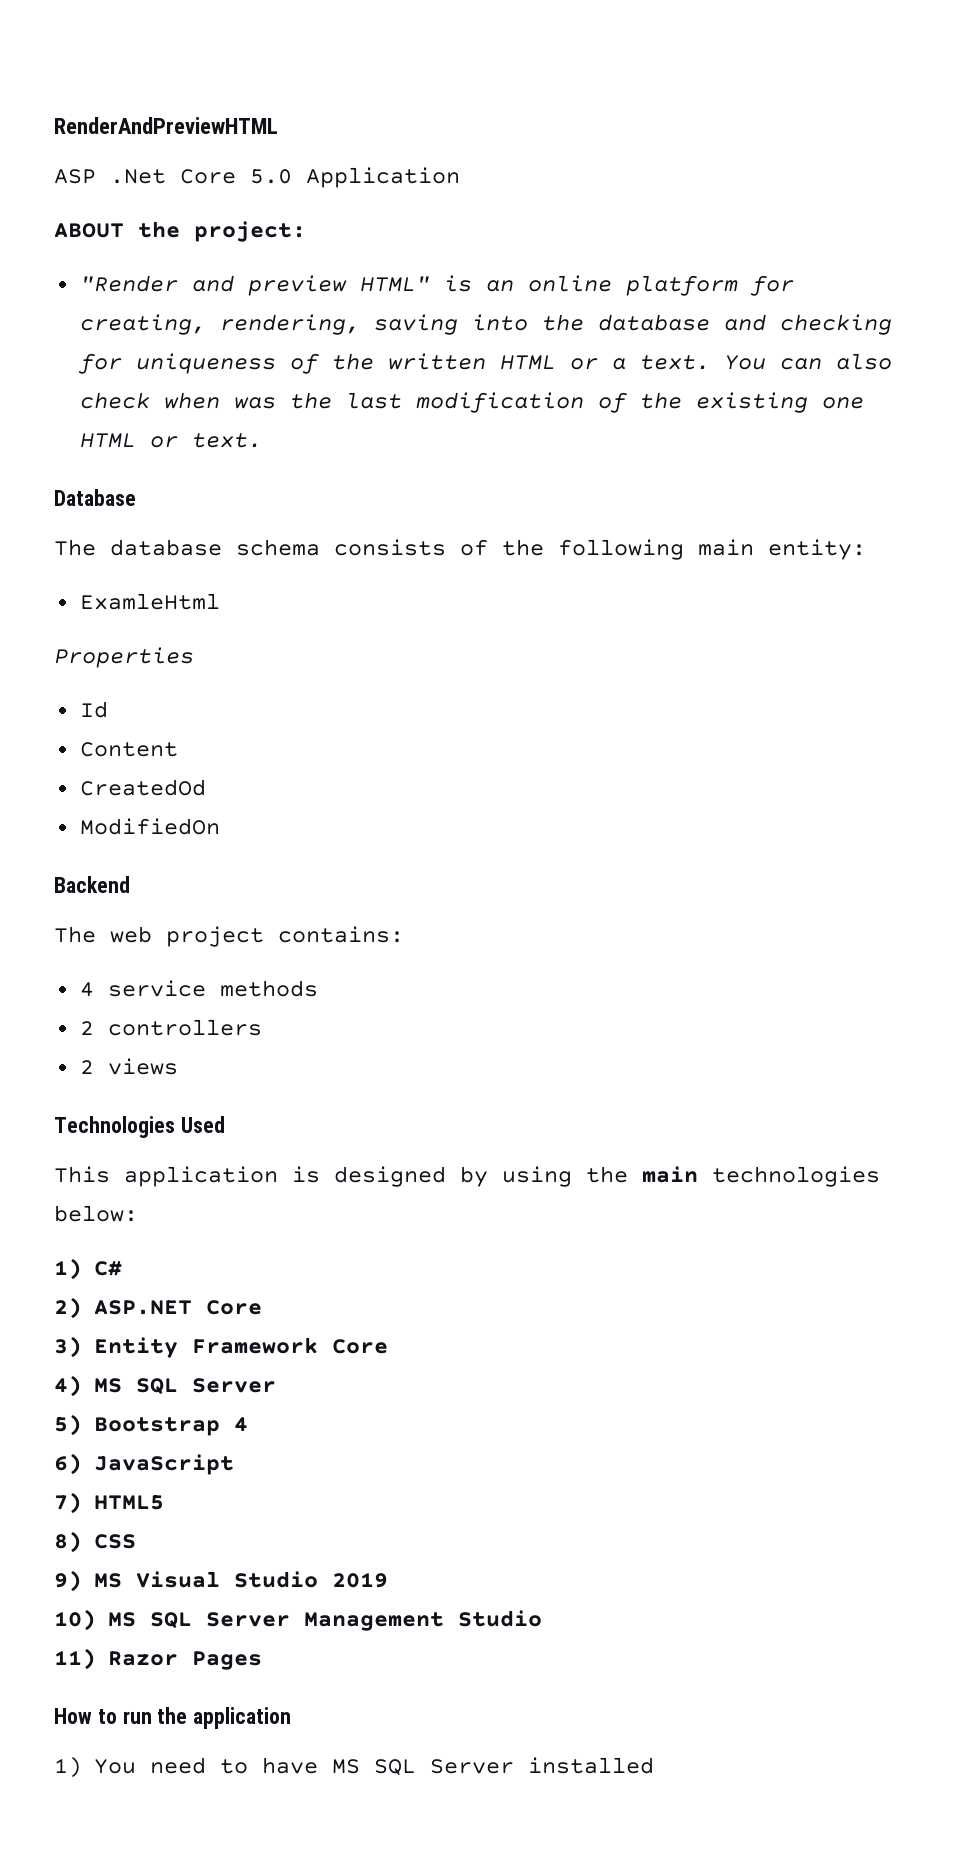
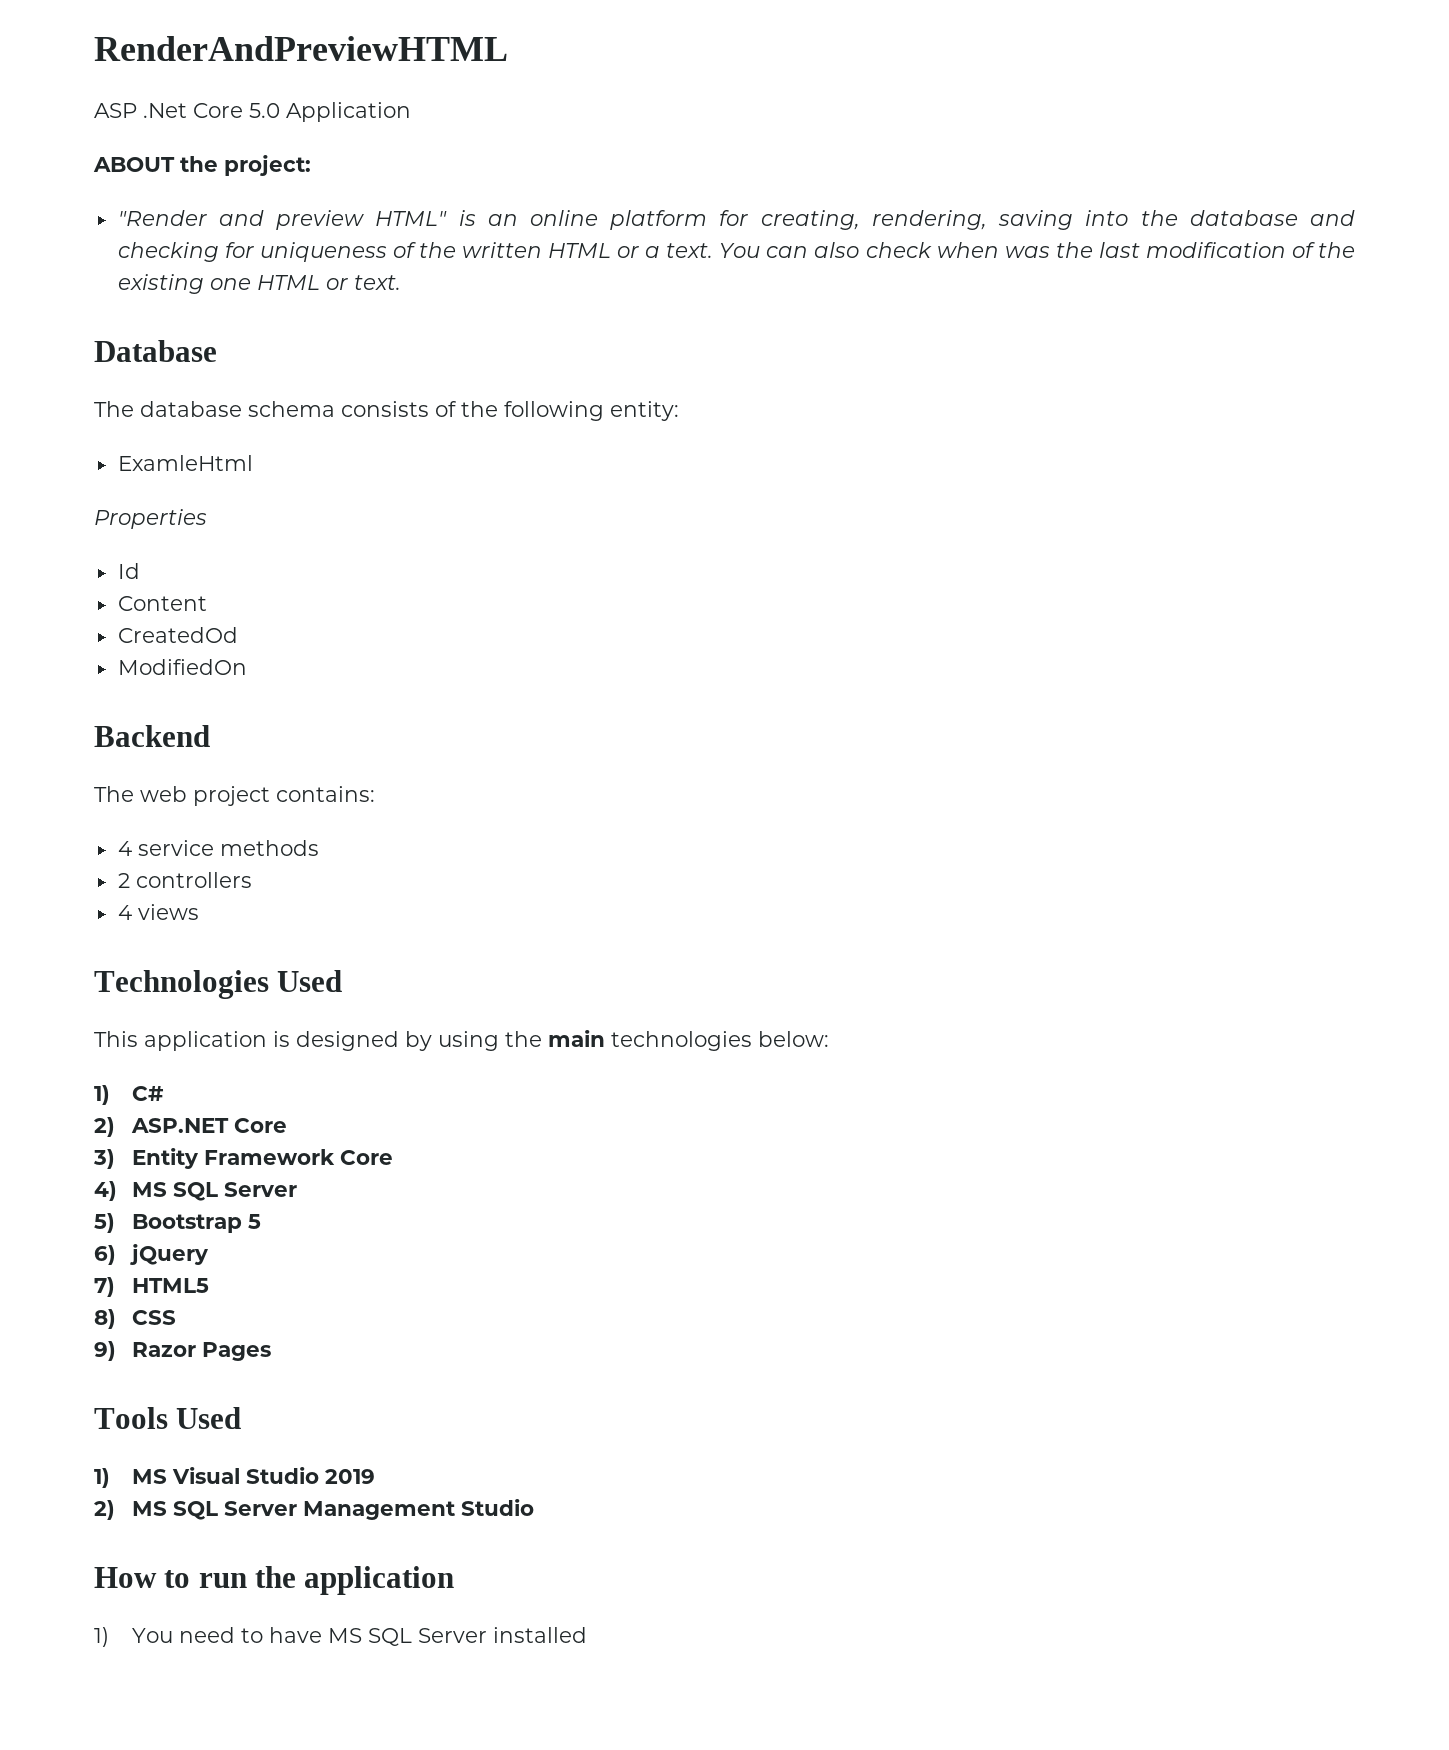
[698,539,754,556] main -> (604, 411) none
[79,1060,94,1074] 2 -> [117,905,132,920] 4
[233,1417,248,1431] 4 -> [248,1214,262,1229] 5
[93,1454,234,1475] JavaScript -> [130,1244,210,1265] jQuery
(82, 1581) none -> [132,1342,272,1361] [94,1407,242,1429] [94,1468,110,1488] Razor Pages // Tools Used // 1)
[54,1609,96,1631] 10) -> [94,1500,115,1520] 2)
[54,1648,262,1670] // 11) Razor Pages -> (535, 1507) none

